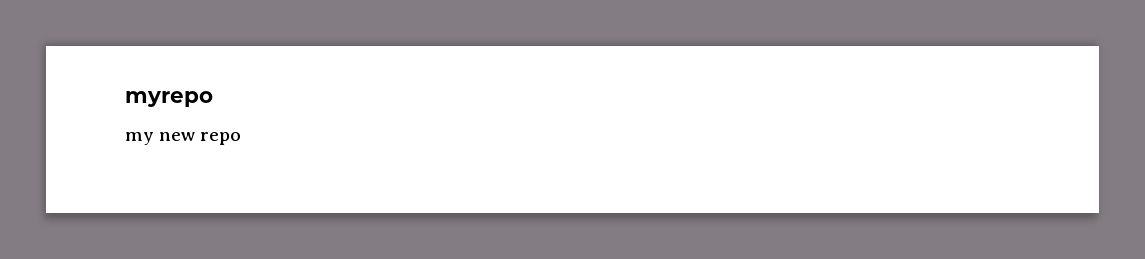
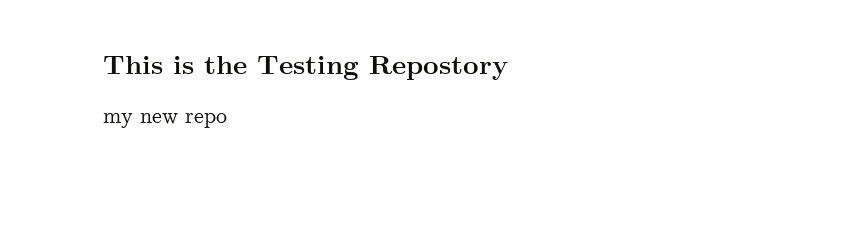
[125,91,213,107] myrepo -> [103,56,508,80] This is the Testing Repostory

